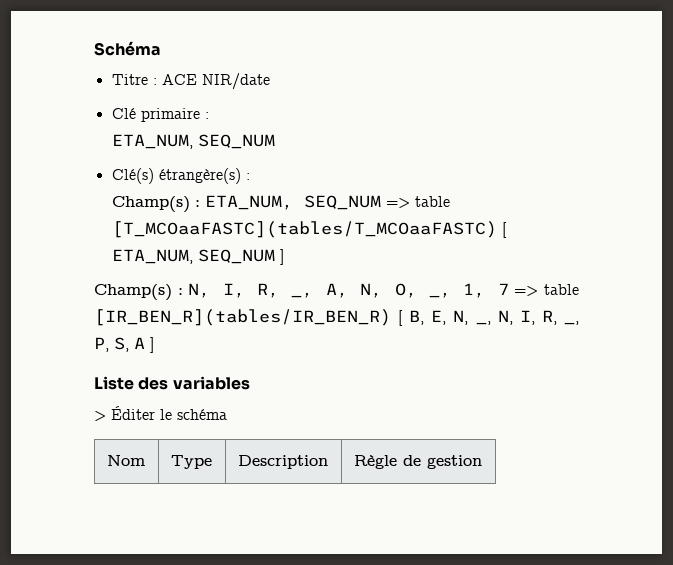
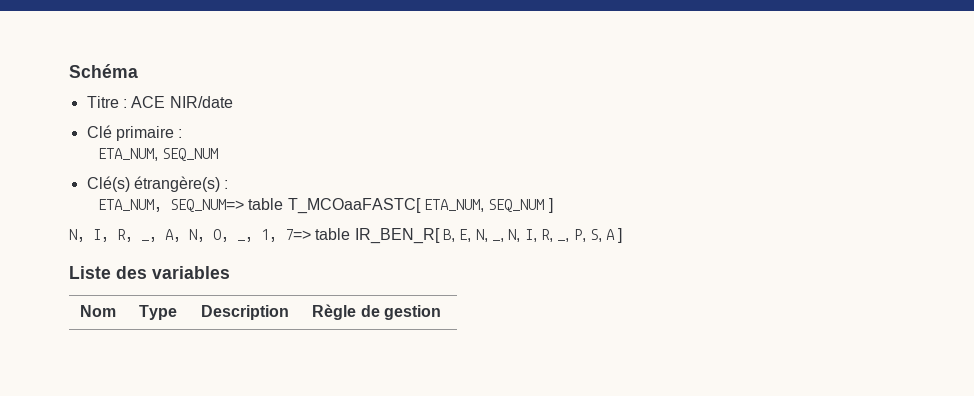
[112,195,451,213] [112,221,508,238] Champ(s) : ETA_NUM, SEQ_NUM => table [T_MCOaaFASTC](tables/T_MCOaaFASTC) [ -> [98,198,421,214] ETA_NUM, SEQ_NUM=> table T_MCOaaFASTC[
[94,284,183,301] Champ(s) : -> (553, 205) none
[497,283,579,297] [94,309,404,326] 7 => table [IR_BEN_R](tables/IR_BEN_R) [ -> [285,228,440,244] 7=> table IR_BEN_R[
[94,406,227,422] // > Éditer le schéma -> (230, 272) none

